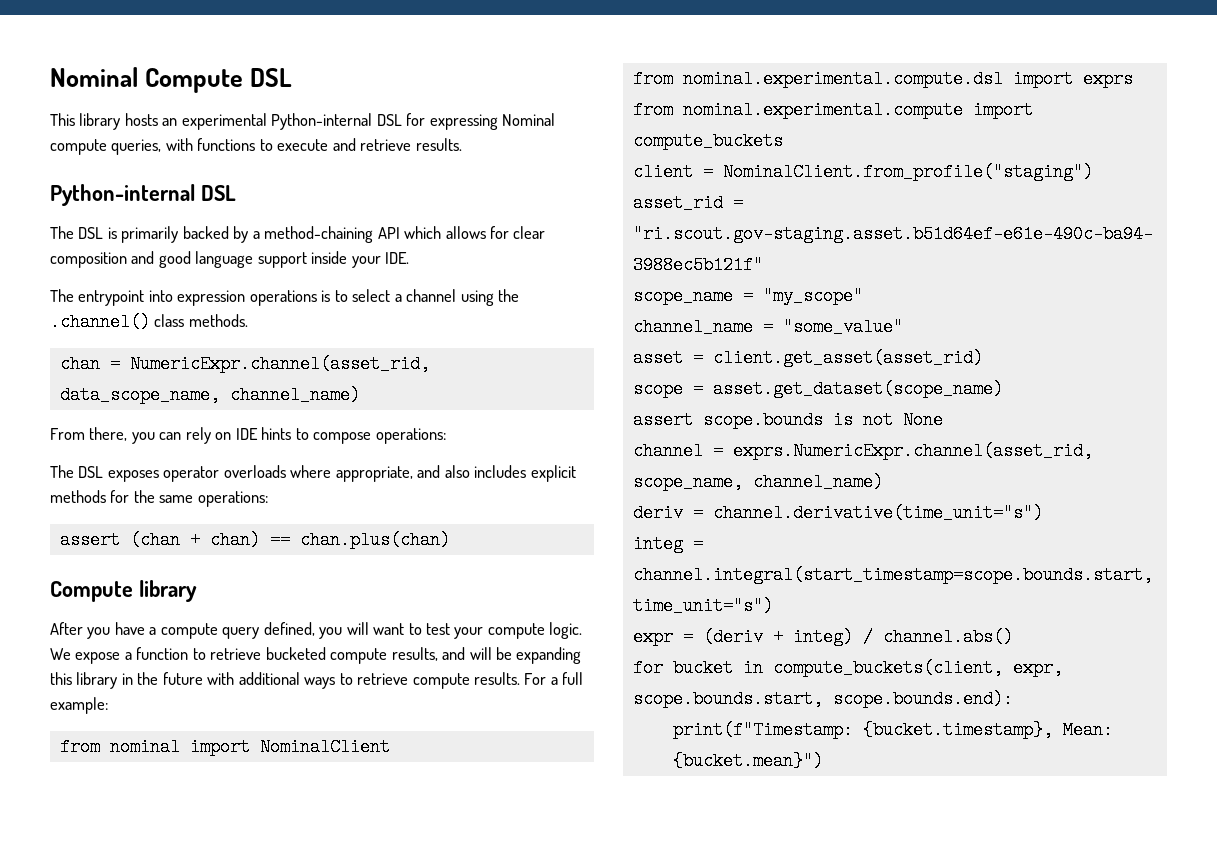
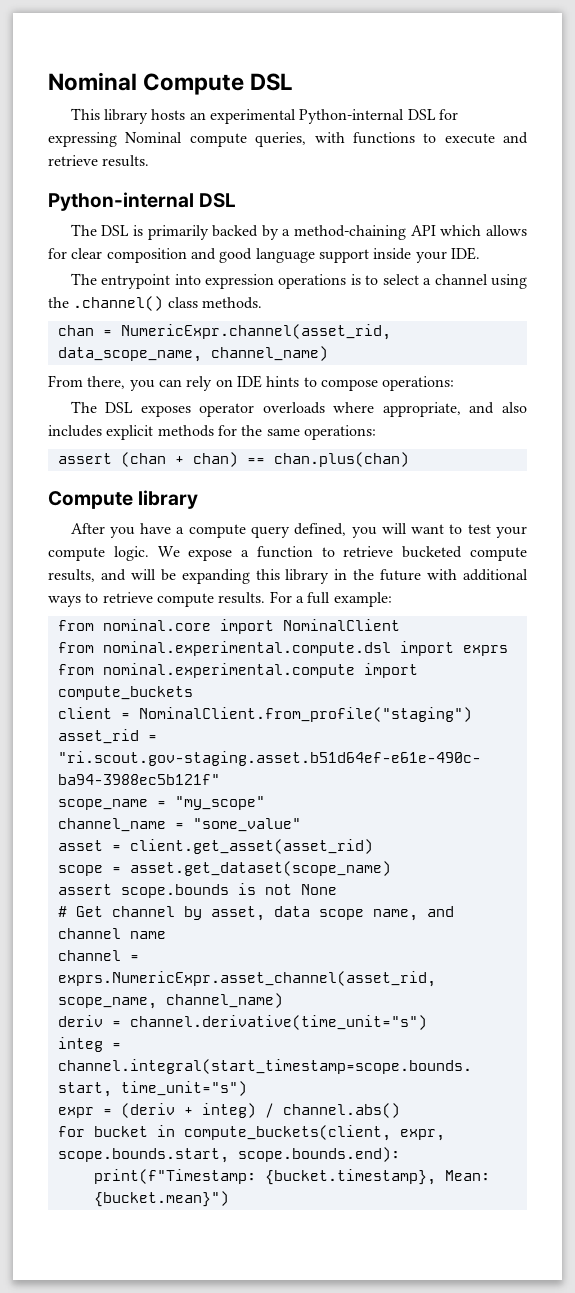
[109,738,180,756] nominal -> [102,619,211,631] nominal.core
(943, 420) none -> [57,906,454,921] [57,928,166,939] // # Get channel by asset, data scope name, and channel name
[732,442,1093,460] exprs.NumericExpr.channel(asset_rid, -> [57,971,436,987] exprs.NumericExpr.asset_channel(asset_rid,

